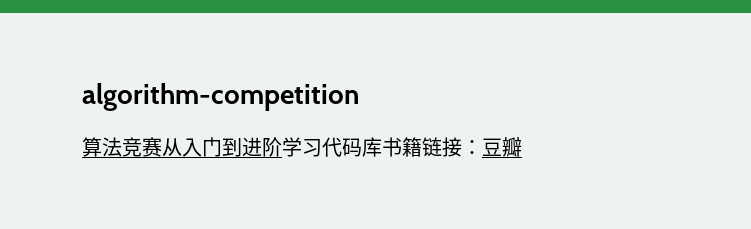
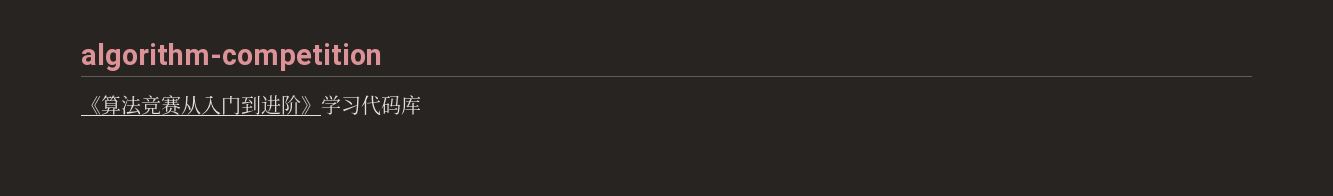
(359, 97) none -> [81,96,101,115] 《
(282, 147) none -> [301,96,321,115] 》
[382,137,522,157] 书籍链接：豆瓣 -> (421, 105) none

